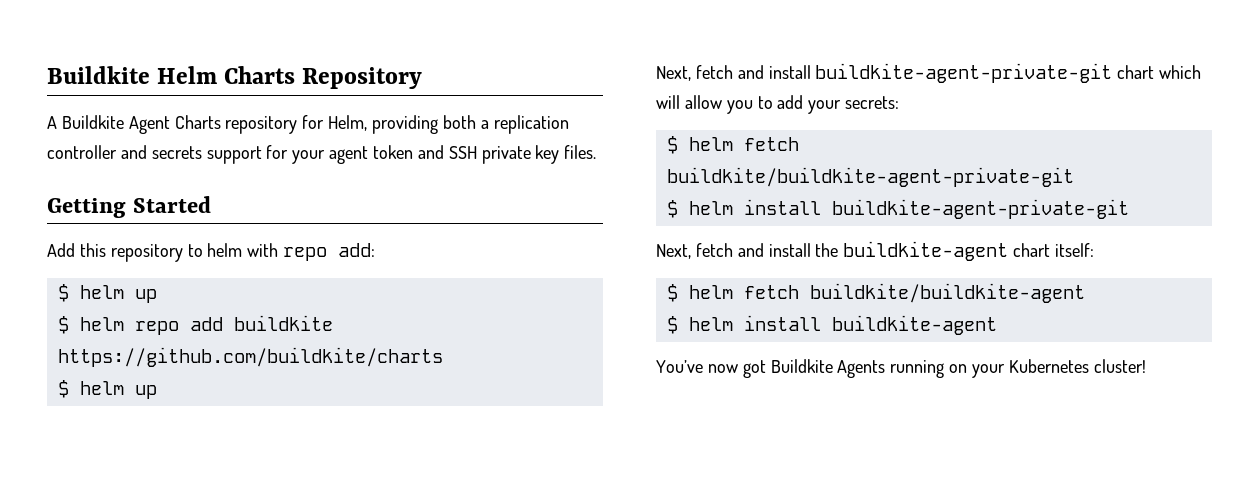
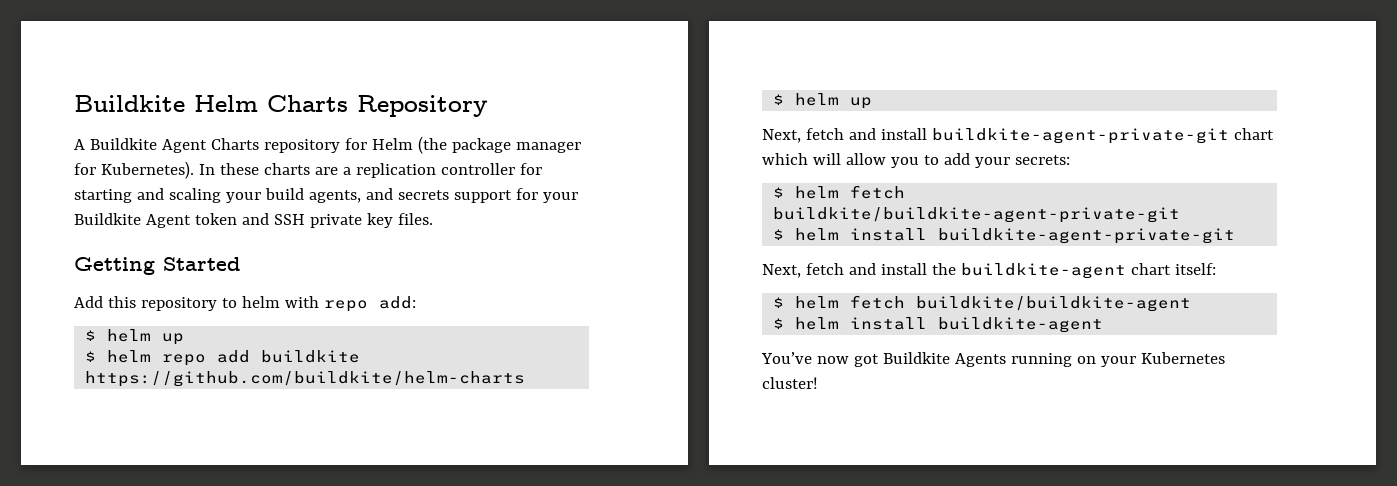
[328,115,569,134] [47,145,117,159] Helm, providing both a replication controller -> [371,136,581,154] [74,161,542,179] [74,188,361,203] Helm (the package manager for Kubernetes). In these charts are a replication controller for starting and scaling your build agents,
[329,146,369,164] agent -> [74,213,191,228] Buildkite Agent
[57,347,443,367] https://github.com/buildkite/charts -> [85,371,526,387] https://github.com/buildkite/helm-charts

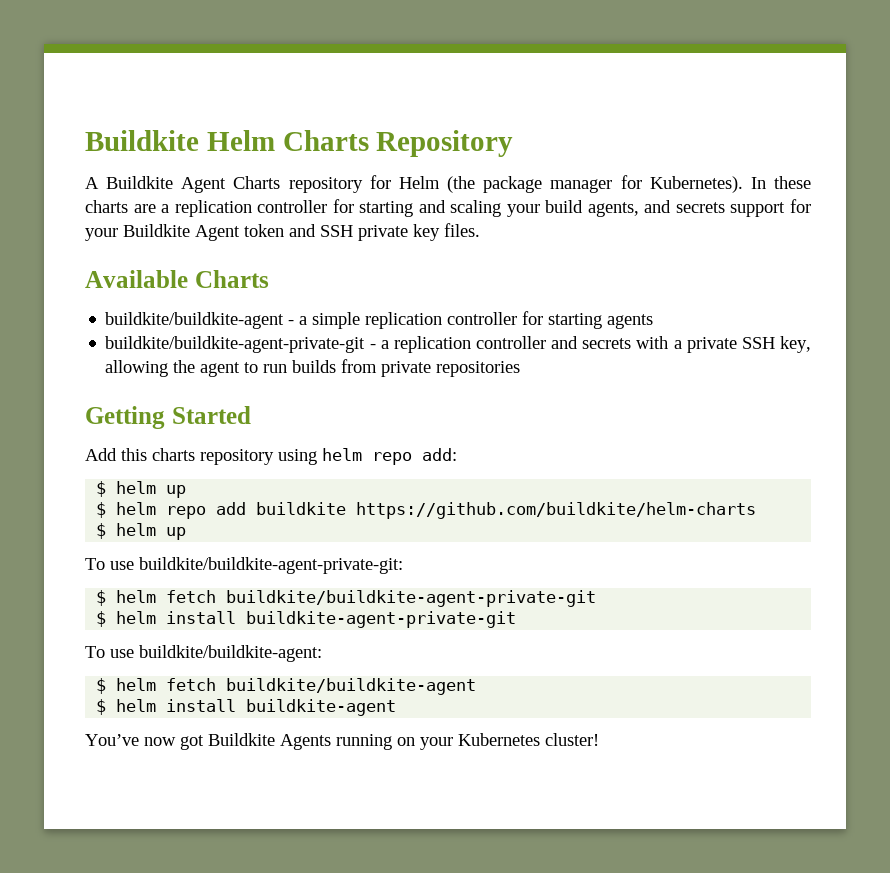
(433, 219) none -> [85,270,269,288] [105,311,654,329] [105,336,811,353] [105,359,521,377] // Available Charts // buildkite/buildkite-agent - a simple replication controller for starting agents // buildkite/buildkite-agent-private-git - a replication controller and secrets with a private SSH key, allowing the agent to run builds from private repositories
[140,296,319,311] repository to helm with -> [152,448,362,465] charts repository using helm
[762,128,1274,144] [762,153,1070,168] Next, fetch and install buildkite-agent-private-git chart which will allow you to add your secrets: -> [85,557,403,574] To use buildkite/buildkite-agent-private-git:
[762,263,1216,279] Next, fetch and install the buildkite-agent chart itself: -> [85,645,322,662] To use buildkite/buildkite-agent:

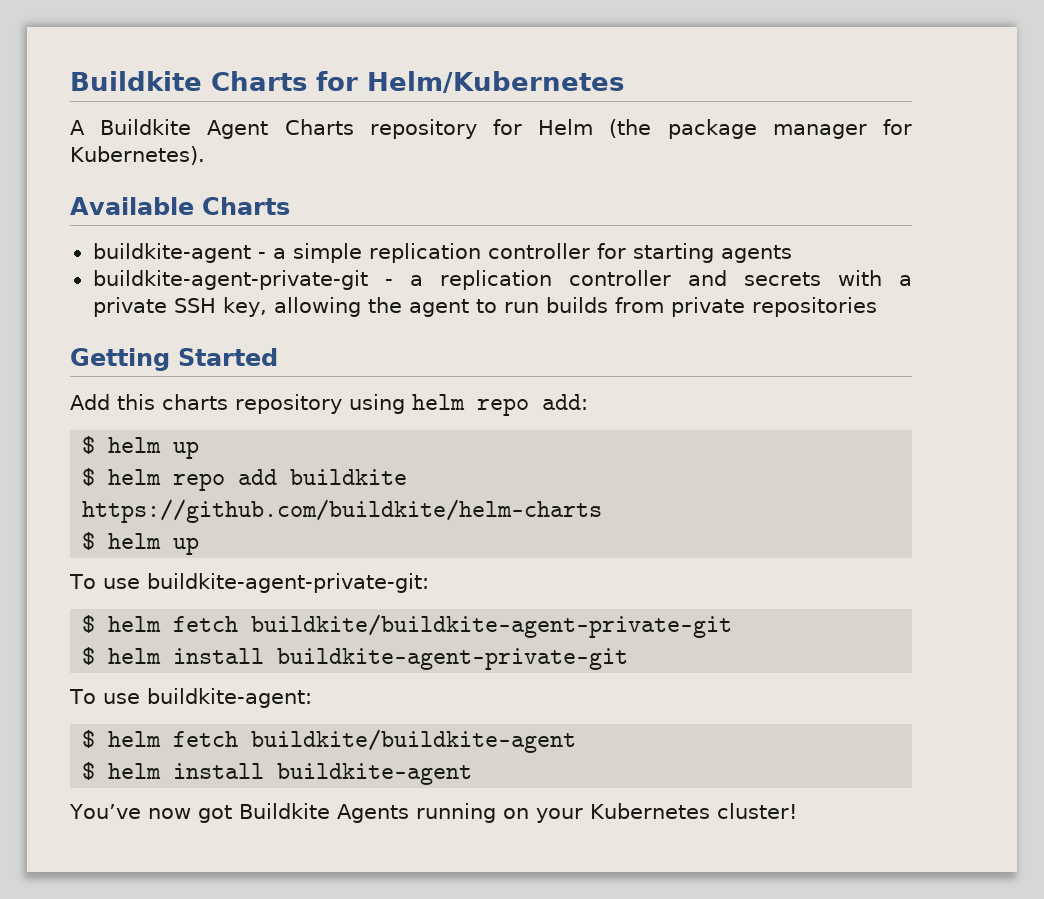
[85,130,514,157] Buildkite Helm Charts Repository -> [70,71,624,93] Buildkite Charts for Helm/Kubernetes
[750,176,811,189] [85,199,811,217] [85,223,480,241] In these charts are a replication controller for starting and scaling your build agents, and secrets support for your Buildkite Agent token and SSH private key files. -> (205, 155) none
[105,312,285,329] buildkite/buildkite-agent -> [92,243,251,263] buildkite-agent
[105,336,366,353] buildkite/buildkite-agent-private-git -> [92,270,368,290] buildkite-agent-private-git
[139,557,403,574] buildkite/buildkite-agent-private-git: -> [146,573,429,593] buildkite-agent-private-git:
[139,645,322,662] buildkite/buildkite-agent: -> [146,688,312,708] buildkite-agent:

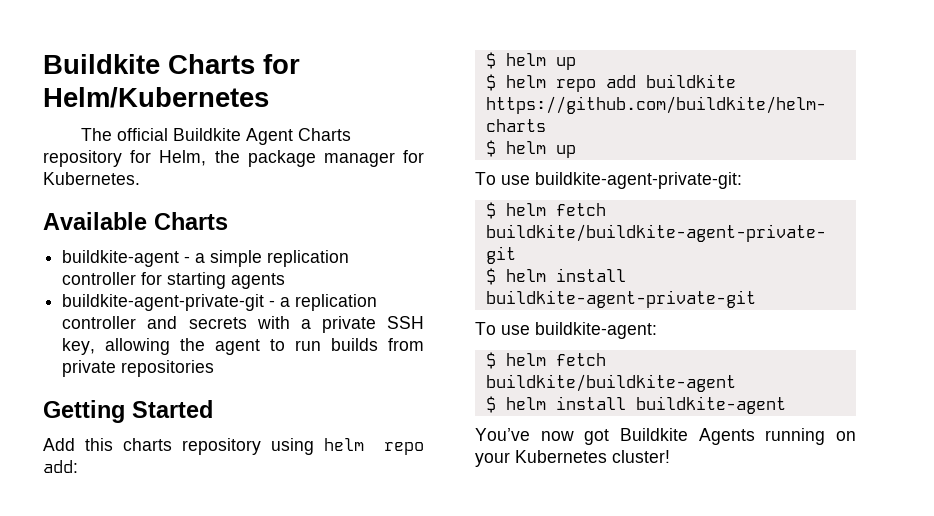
[70,120,85,135] A -> [81,128,169,141] The official
[538,119,652,138] Helm (the -> [159,150,240,166] Helm, the
[70,146,205,165] Kubernetes). -> [43,172,140,185] Kubernetes.

